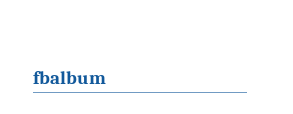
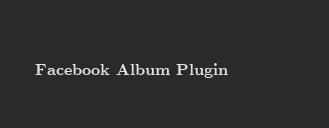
[33,71,106,84] fbalbum -> [35,63,228,78] Facebook Album Plugin

